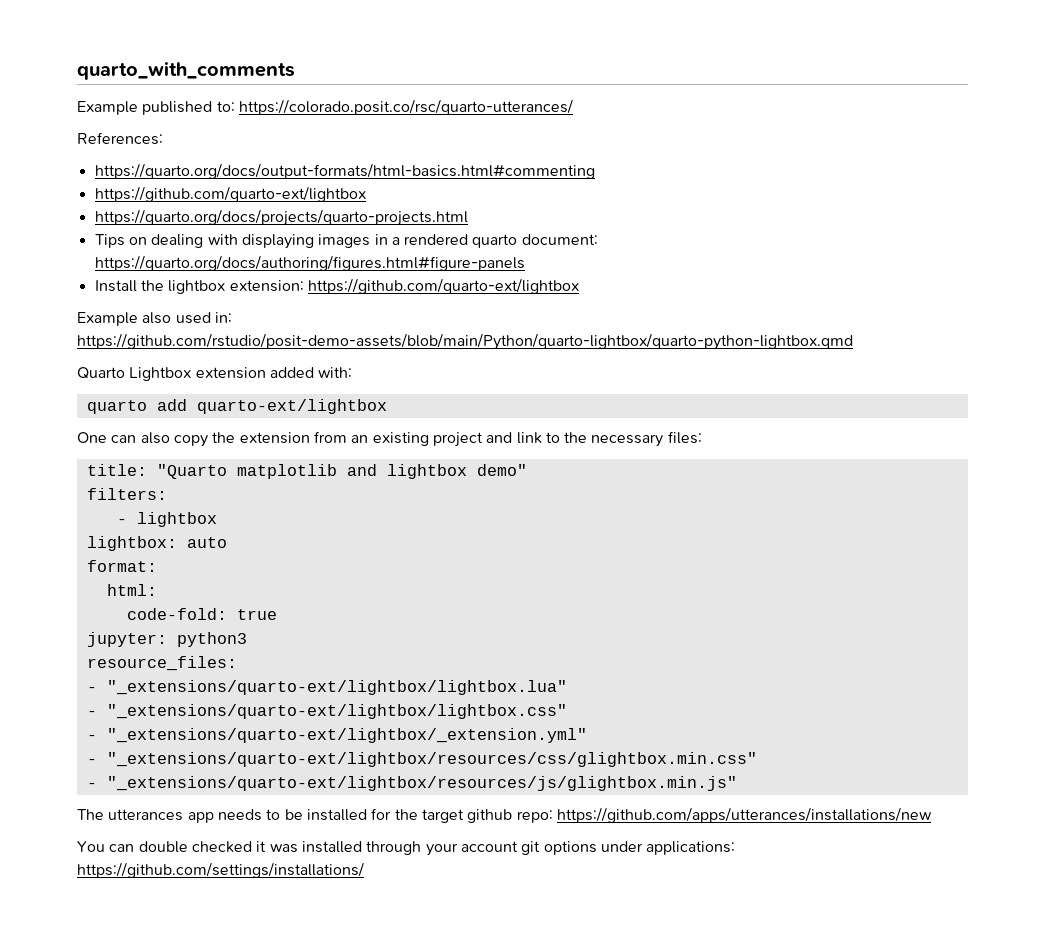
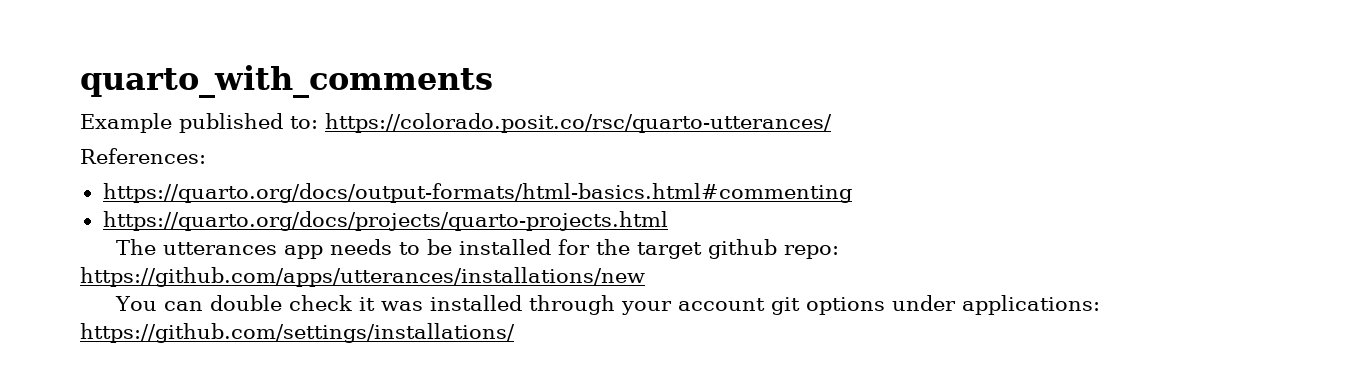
[94,186,366,202] // https://github.com/quarto-ext/lightbox -> (852, 193) none
[94,234,598,249] [94,255,525,271] [94,278,579,294] [77,312,232,326] [77,333,853,350] [77,367,353,381] [86,399,387,414] [77,431,702,447] [86,464,527,479] [86,488,167,500] [116,512,217,527] [86,536,227,551] [86,560,157,572] [106,584,157,596] [126,608,277,620] [86,632,247,647] [86,656,237,671] [86,680,567,695] [86,704,567,719] [86,728,587,743] [86,752,757,767] [86,776,737,791] // Tips on dealing with displaying images in a rendered quarto document: https://quarto.org/docs/authoring/figures.html#figure-panels // Install the lightbox extension: https://github.com/quarto-ext/lightbox // Example also used in: https://github.com/rstudio/posit-demo-assets/blob/main/Python/quarto-lightbox/quarto-python-lightbox.qmd // Quarto Lightbox extension added with: // quarto add quarto-ext/lightbox // One can also copy the extension from an existing project and link to the necessary files: // title: "Quarto matplotlib and lightbox demo" // filters: // - lightbox // lightbox: auto // format: // html: // code-fold: true // jupyter: python3 // resource_files: // - "_extensions/quarto-ext/lightbox/lightbox.lua" // - "_extensions/quarto-ext/lightbox/lightbox.css" // - "_extensions/quarto-ext/lightbox/_extension.yml" // - "_extensions/quarto-ext/lightbox/resources/css/glightbox.min.css" // - "_extensions/quarto-ext/lightbox/resources/js/glightbox.min.js" -> (668, 221) none
[191,841,252,853] checked -> [288,295,352,311] check

